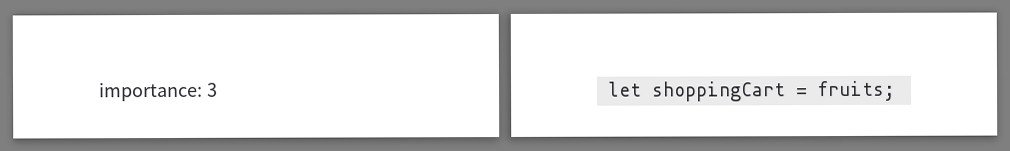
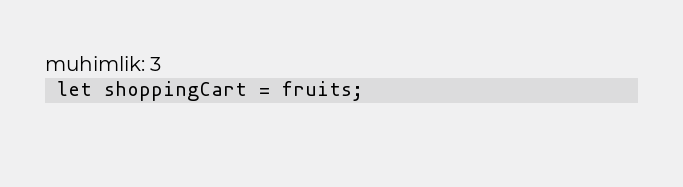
[99,81,203,102] importance: -> [45,56,145,71] muhimlik:

